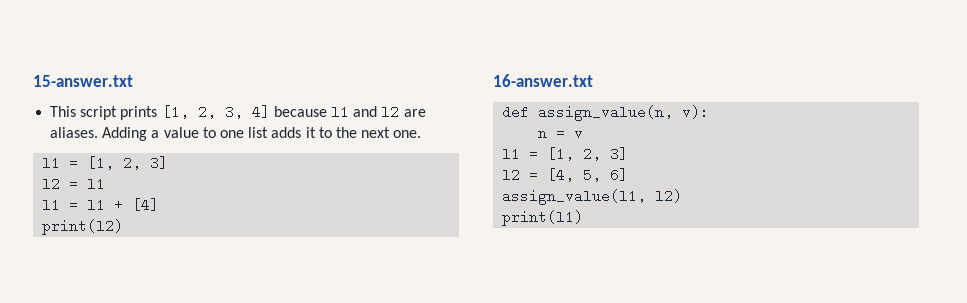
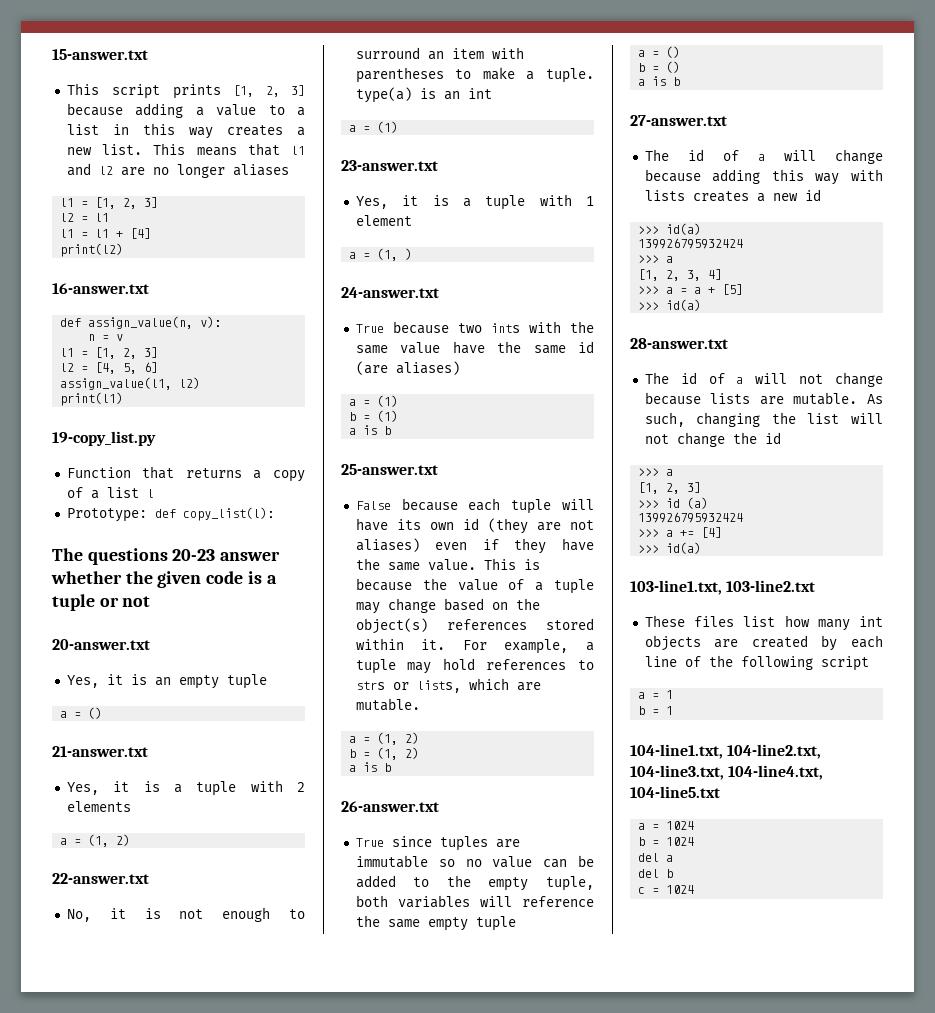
[224,105,426,119] [50,127,422,141] 3, 4] because l1 and l2 are aliases. Adding a value to one list adds it to the next one. -> [291,85,305,96] [66,103,305,118] [66,123,305,139] [66,143,305,156] [66,163,289,178] 3] because adding a value to a list in this way creates a new list. This means that l1 and l2 are no longer aliases
(584, 218) none -> [52,431,156,446] [66,466,305,482] [66,487,154,499] [66,507,274,522] [52,548,281,565] [51,571,277,588] [52,594,151,611] [52,639,150,650] [66,674,267,689] [60,707,103,719] [52,746,148,757] [66,780,306,796] [66,801,131,812] [60,834,131,847] [52,873,149,884] [66,907,305,922] [355,47,524,60] [355,67,594,83] [355,87,492,103] [349,121,399,133] [341,160,438,171] [355,194,594,210] [355,215,412,226] [349,248,413,261] [341,287,439,298] [355,321,594,334] [355,341,594,354] [355,361,460,375] [349,395,399,407] [349,410,399,422] [349,425,392,435] [341,464,438,475] [355,498,594,514] [355,518,594,534] [355,538,594,554] [355,558,540,571] [355,578,594,594] [355,598,540,614] [355,618,594,634] [355,638,594,654] [355,658,594,674] [355,678,541,693] [355,698,420,711] [349,732,420,745] [349,747,420,760] [349,762,392,772] [341,801,439,812] [355,836,520,851] [355,855,594,868] [355,875,594,891] [355,895,594,908] [355,915,516,931] [638,46,681,58] [638,61,681,73] [638,76,681,86] [630,115,727,126] [644,149,883,164] [644,169,883,185] [644,189,821,202] [638,223,702,235] [638,238,744,249] [638,255,674,263] [638,269,723,281] [638,284,744,295] [638,299,702,311] [630,338,728,349] [644,372,883,387] [644,392,883,405] [644,412,883,427] [644,432,781,447] [638,468,674,476] [638,482,702,494] [638,497,709,509] [638,512,744,523] [638,527,723,538] [638,542,702,554] [630,580,816,595] [644,615,883,631] [644,635,883,651] [644,655,869,671] [638,690,674,699] [638,706,674,715] [630,744,822,759] [630,765,824,780] [630,786,720,798] [638,821,695,830] [638,837,695,846] [638,853,674,862] [638,869,674,878] [638,885,695,894] // 19-copy_list.py // Function that returns a copy of a list l // Prototype: def copy_list(l): // The questions 20-23 answer whether the given code is a tuple or not // 20-answer.txt // Yes, it is an empty tuple // a = () // 21-answer.txt // Yes, it is a tuple with 2 elements // a = (1, 2) // 22-answer.txt // No, it is not enough to surround an item with parentheses to make a tuple. type(a) is an int // a = (1) // 23-answer.txt // Yes, it is a tuple with 1 element // a = (1, ) // 24-answer.txt // True because two ints with the same value have the same id (are aliases) // a = (1) // b = (1) // a is b // 25-answer.txt // False because each tuple will have its own id (they are not aliases) even if they have the same value. This is because the value of a tuple may change based on the object(s) references stored within it. For example, a tuple may hold references to strs or lists, which are mutable. // a = (1, 2) // b = (1, 2) // a is b // 26-answer.txt // True since tuples are immutable so no value can be added to the empty tuple, both variables will reference the same empty tuple // a = () // b = () // a is b // 27-answer.txt // The id of a will change because adding this way with lists creates a new id // >>> id(a) // 139926795932424 // >>> a // [1, 2, 3, 4] // >>> a = a + [5] // >>> id(a) // 28-answer.txt // The id of a will not change because lists are mutable. As such, changing the list will not change the id // >>> a // [1, 2, 3] // >>> id (a) // 139926795932424 // >>> a += [4] // >>> id(a) // 103-line1.txt, 103-line2.txt // These files list how many int objects are created by each line of the following script // a = 1 // b = 1 // 104-line1.txt, 104-line2.txt, 104-line3.txt, 104-line4.txt, 104-line5.txt // a = 1024 // b = 1024 // del a // del b // c = 1024

